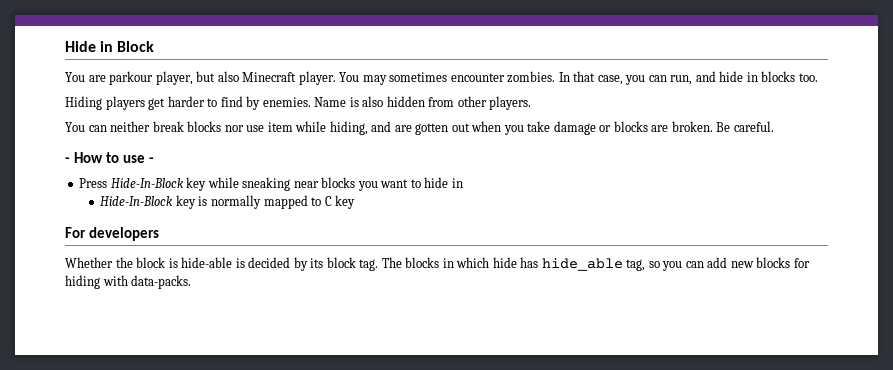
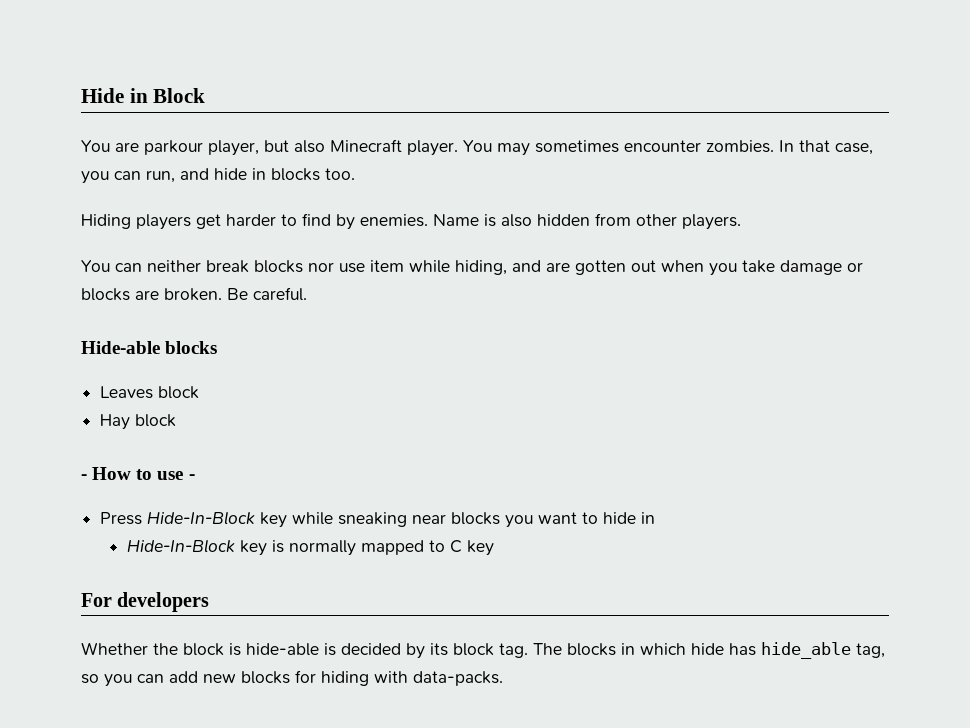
(774, 126) none -> [81,341,218,354] [100,386,200,399] [100,414,177,430] // Hide-able blocks // Leaves block // Hay block

